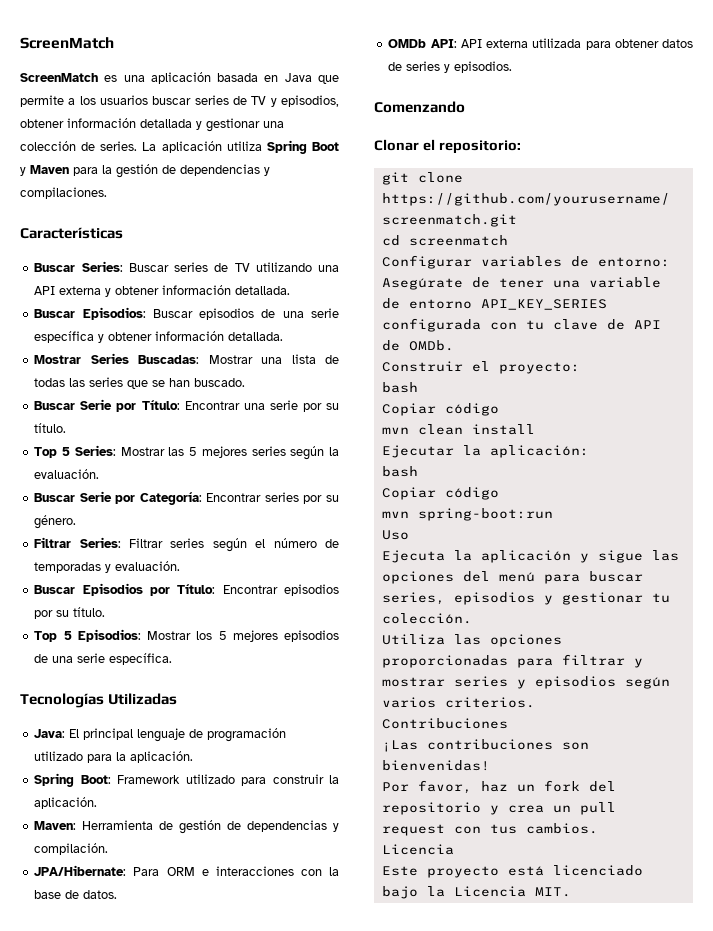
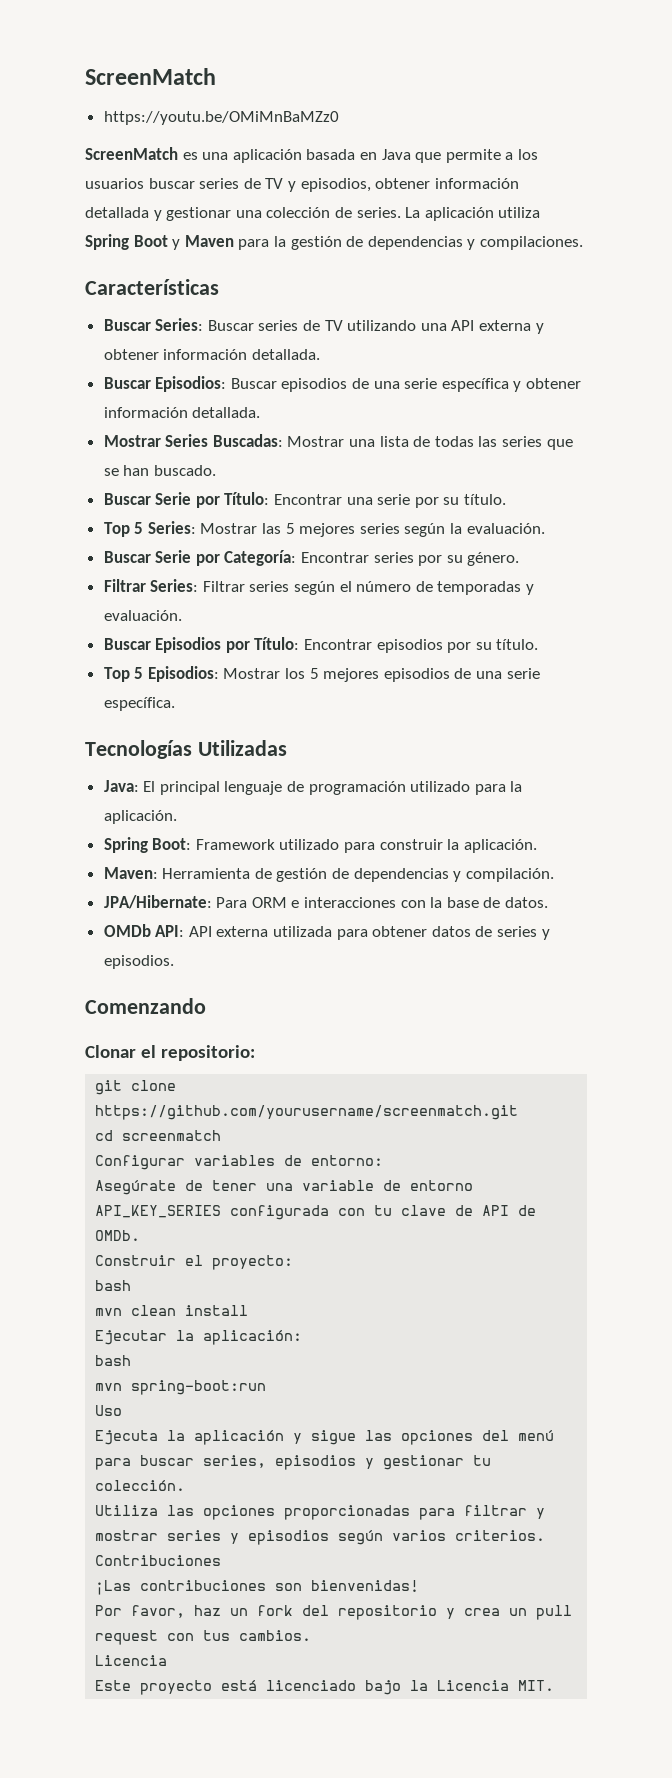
[20,37,114,49] ScreenMatch -> [85,68,216,85] [103,111,339,125] ScreenMatch // https://youtu.be/OMiMnBaMZz0
[381,403,499,416] // Copiar código -> (132, 1285) none
[381,487,499,500] // Copiar código -> (132, 1360) none

